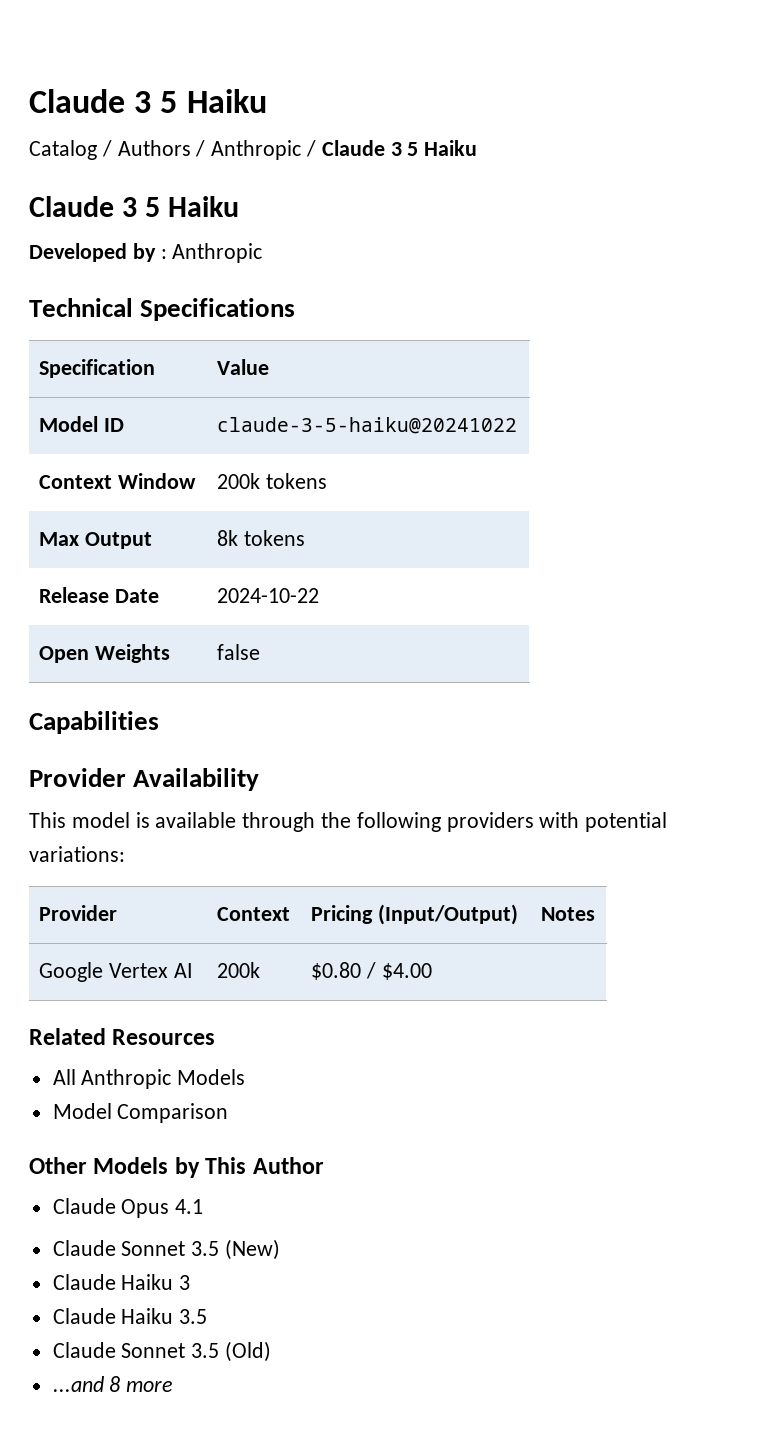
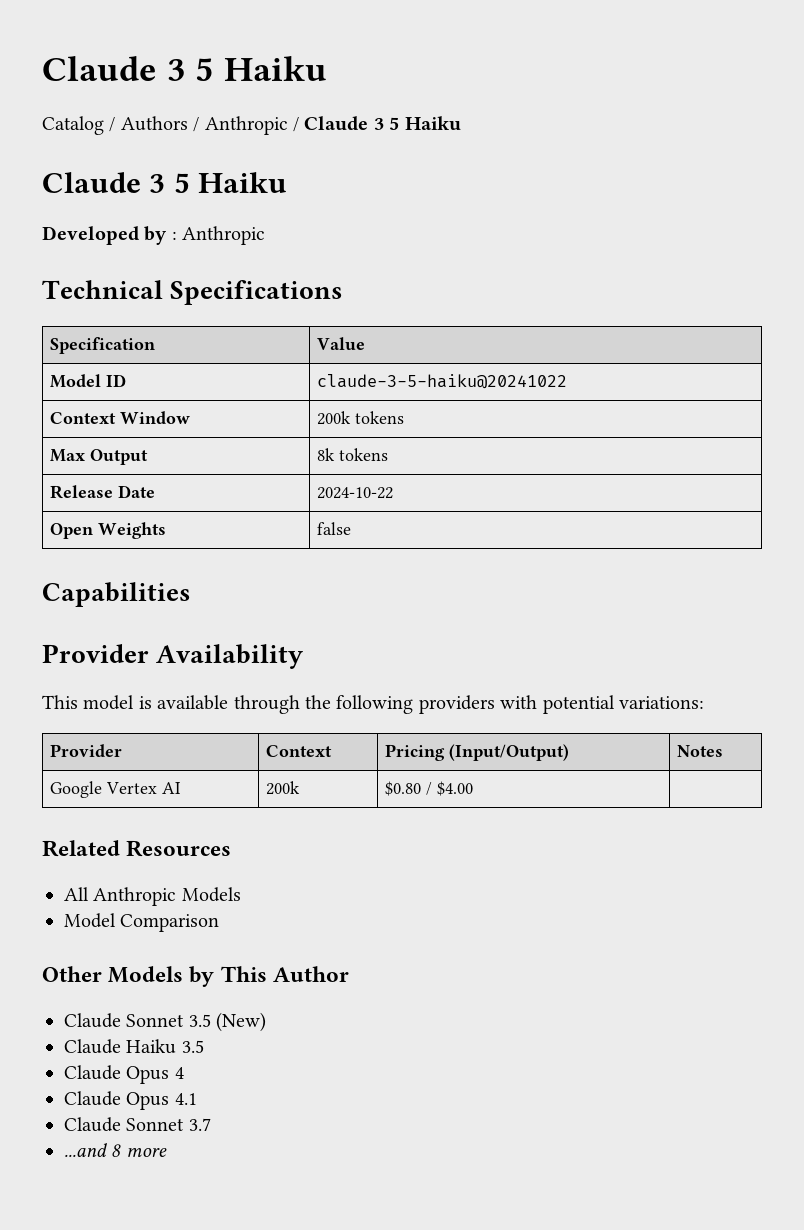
[52,1198,204,1218] // Claude Opus 4.1 -> (349, 974) none
[52,1274,191,1290] // Claude Haiku 3 -> (267, 1022) none
[52,1341,272,1362] // Claude Sonnet 3.5 (Old) -> [64,1065,184,1084] [64,1091,197,1110] [64,1117,211,1132] // Claude Opus 4 // Claude Opus 4.1 // Claude Sonnet 3.7

